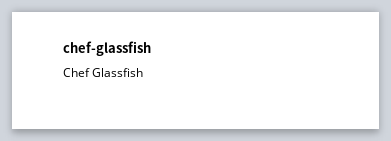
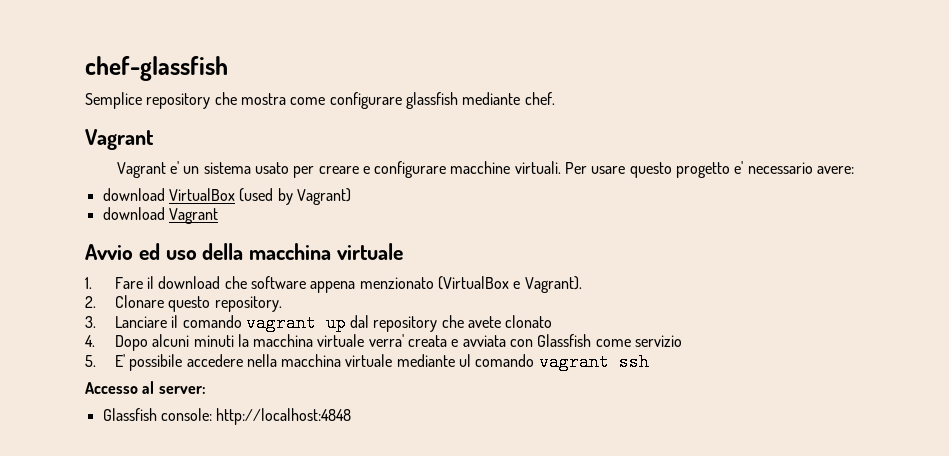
[63,68,144,77] Chef Glassfish -> [85,92,555,109] [85,129,154,150] [116,161,855,178] [102,188,351,205] [102,207,218,224] [85,243,404,260] [85,276,582,293] [85,295,282,312] [85,314,553,332] [85,334,683,351] [85,353,649,371] [85,381,206,394] [102,408,352,425] Semplice repository che mostra come configurare glassfish mediante chef. // Vagrant // Vagrant e' un sistema usato per creare e configurare macchine virtuali. Per usare questo progetto e' necessario avere: // download VirtualBox (used by Vagrant) // download Vagrant // Avvio ed uso della macchina virtuale // 1. Fare il download che software appena menzionato (VirtualBox e Vagrant). // 2. Clonare questo repository. // 3. Lanciare il comando vagrant up dal repository che avete clonato // 4. Dopo alcuni minuti la macchina virtuale verra' creata e avviata con Glassfish come servizio // 5. E' possibile accedere nella macchina virtuale mediante ul comando vagrant ssh // Accesso al server: // Glassfish console: http://localhost:4848

